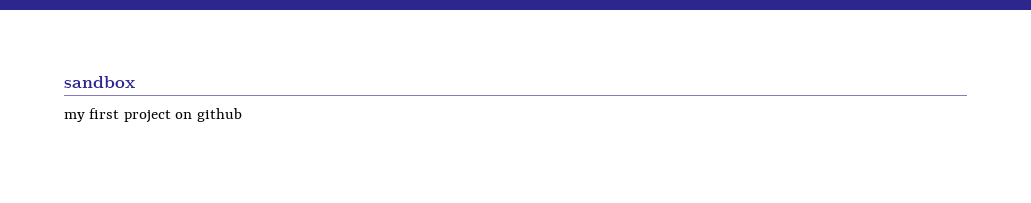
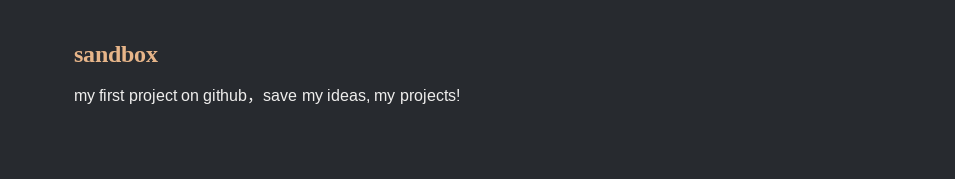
(242, 115) none -> [247,89,460,104] ，save my ideas, my projects!

